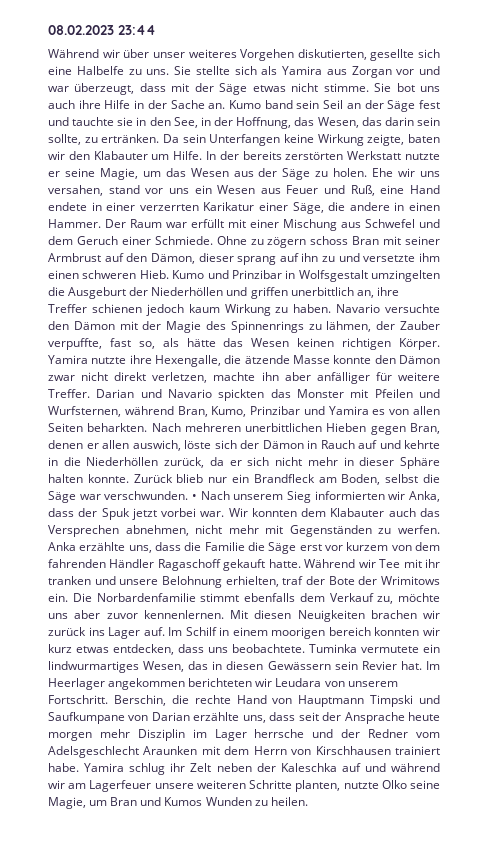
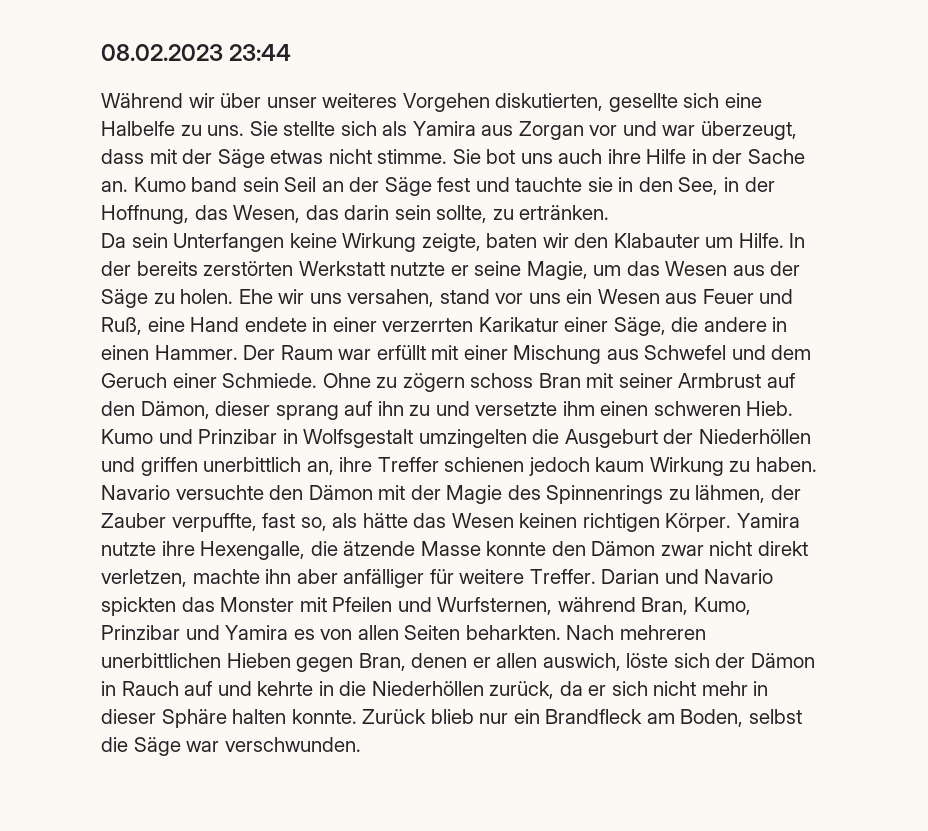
(160, 138) none -> (610, 212) //
[191,491,440,503] [48,508,440,520] [48,525,440,537] [48,542,440,554] [48,559,440,571] [48,576,441,588] [48,593,440,604] [48,610,440,622] [48,627,440,639] [48,644,440,655] [48,661,440,673] [48,678,398,690] [48,695,440,707] [48,712,441,724] [48,729,440,741] [48,746,440,758] [48,763,440,775] [48,780,440,792] [48,797,308,809] • Nach unserem Sieg informierten wir Anka, dass der Spuk jetzt vorbei war. Wir konnten dem Klabauter auch das Versprechen abnehmen, nicht mehr mit Gegenständen zu werfen. Anka erzählte uns, dass die Familie die Säge erst vor kurzem von dem fahrenden Händler Ragaschoff gekauft hatte. Während wir Tee mit ihr tranken und unsere Belohnung erhielten, traf der Bote der Wrimitows ein. Die Norbardenfamilie stimmt ebenfalls dem Verkauf zu, möchte uns aber zuvor kennenlernen. Mit diesen Neuigkeiten brachen wir zurück ins Lager auf. Im Schilf in einem moorigen bereich konnten wir kurz etwas entdecken, dass uns beobachtete. Tuminka vermutete ein lindwurmartiges Wesen, das in diesen Gewässern sein Revier hat. Im Heerlager angekommen berichteten wir Leudara von unserem Fortschritt. Berschin, die rechte Hand von Hauptmann Timpski und Saufkumpane von Darian erzählte uns, dass seit der Ansprache heute morgen mehr Disziplin im Lager herrsche und der Redner vom Adelsgeschlecht Araunken mit dem Herrn von Kirschhausen trainiert habe. Yamira schlug ihr Zelt neben der Kaleschka auf und während wir am Lagerfeuer unsere weiteren Schritte planten, nutzte Olko seine Magie, um Bran und Kumos Wunden zu heilen. -> (361, 744) none

